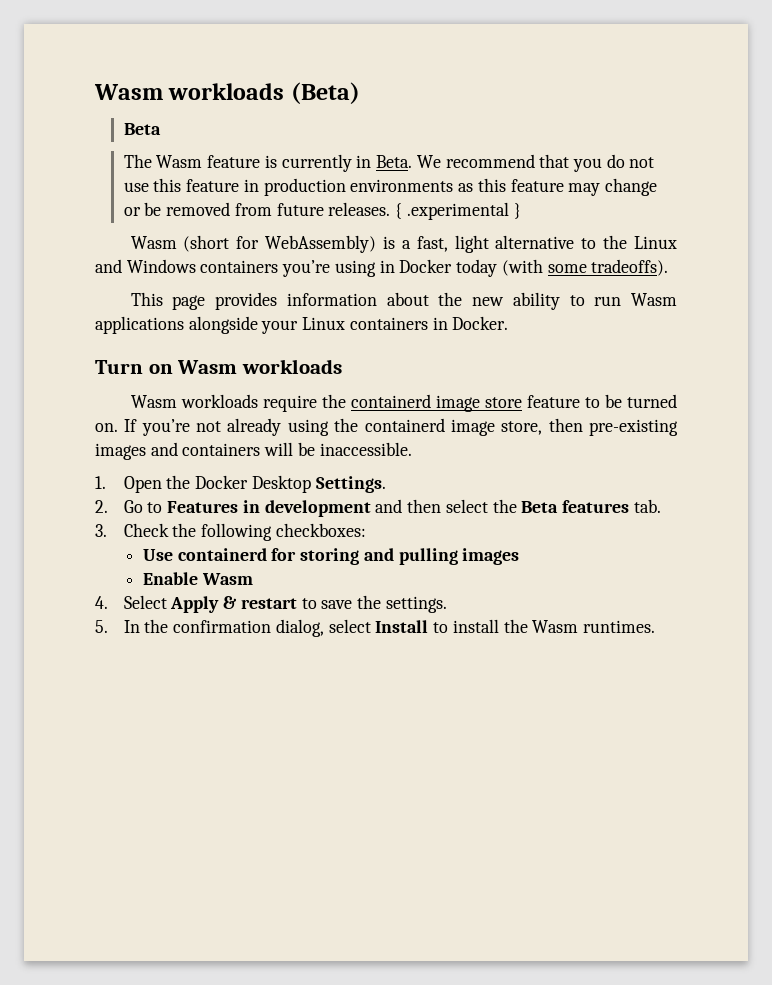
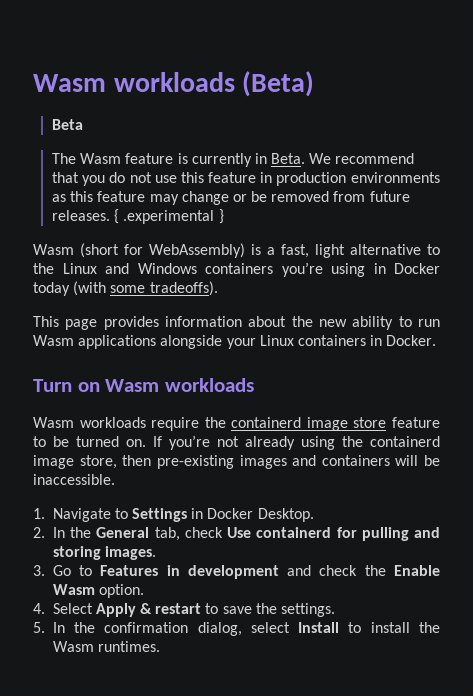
[123,475,386,493] [95,500,108,513] Open the Docker Desktop Settings. // 2. -> [52,508,314,522] [33,527,440,541] [52,546,156,560] [33,565,45,576] Navigate to Settings in Docker Desktop. // 2. In the General tab, check Use containerd for pulling and storing images. // 3.
[407,499,661,513] [95,523,366,541] [142,548,520,565] then select the Beta features tab. // 3. Check the following checkboxes: // Use containerd for storing and pulling images // -> [319,565,386,576] check the
(253, 579) none -> [98,584,144,598] option.

